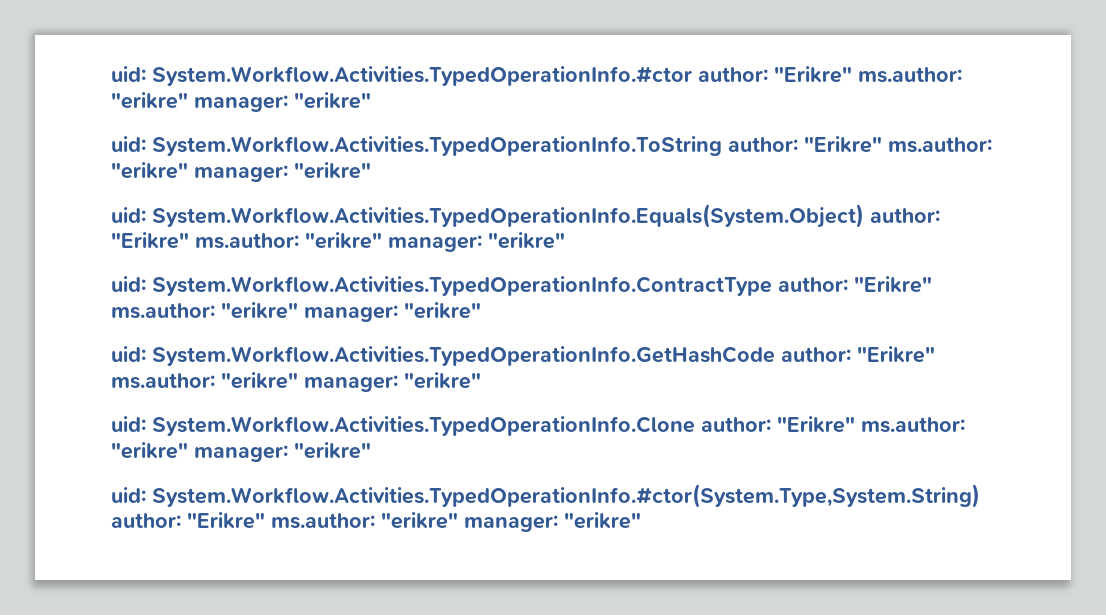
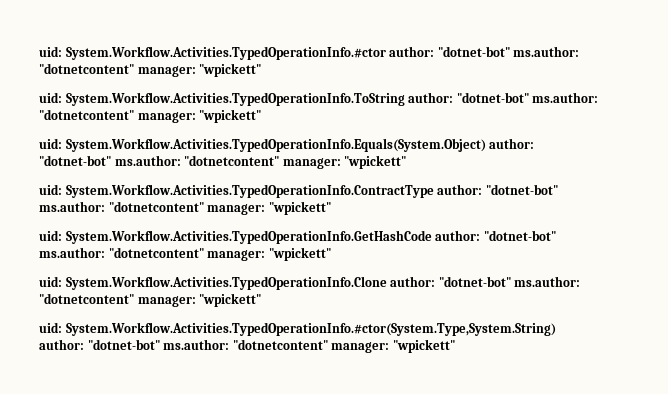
[774,66,962,83] [111,92,371,112] [111,136,992,156] [111,162,371,182] [111,204,940,228] [111,232,565,252] [111,276,932,296] [111,302,481,322] [111,346,935,366] [111,372,481,392] [111,416,965,436] [111,442,371,462] [111,484,980,508] [111,512,641,532] "Erikre" ms.author: "erikre" manager: "erikre" // uid: System.Workflow.Activities.TypedOperationInfo.ToString author: "Erikre" ms.author: "erikre" manager: "erikre" // uid: System.Workflow.Activities.TypedOperationInfo.Equals(System.Object) author: "Erikre" ms.author: "erikre" manager: "erikre" // uid: System.Workflow.Activities.TypedOperationInfo.ContractType author: "Erikre" ms.author: "erikre" manager: "erikre" // uid: System.Workflow.Activities.TypedOperationInfo.GetHashCode author: "Erikre" ms.author: "erikre" manager: "erikre" // uid: System.Workflow.Activities.TypedOperationInfo.Clone author: "Erikre" ms.author: "erikre" manager: "erikre" // uid: System.Workflow.Activities.TypedOperationInfo.#ctor(System.Type,System.String) author: "Erikre" ms.author: "erikre" manager: "erikre" -> [437,46,580,57] [39,63,262,77] [39,92,599,106] [39,109,262,123] [39,138,535,152] [39,155,407,169] [39,184,558,198] [39,201,331,215] [39,230,556,244] [39,247,331,261] [39,276,581,290] [39,293,262,307] [39,322,556,336] [39,339,455,353] "dotnet-bot" ms.author: "dotnetcontent" manager: "wpickett" // uid: System.Workflow.Activities.TypedOperationInfo.ToString author: "dotnet-bot" ms.author: "dotnetcontent" manager: "wpickett" // uid: System.Workflow.Activities.TypedOperationInfo.Equals(System.Object) author: "dotnet-bot" ms.author: "dotnetcontent" manager: "wpickett" // uid: System.Workflow.Activities.TypedOperationInfo.ContractType author: "dotnet-bot" ms.author: "dotnetcontent" manager: "wpickett" // uid: System.Workflow.Activities.TypedOperationInfo.GetHashCode author: "dotnet-bot" ms.author: "dotnetcontent" manager: "wpickett" // uid: System.Workflow.Activities.TypedOperationInfo.Clone author: "dotnet-bot" ms.author: "dotnetcontent" manager: "wpickett" // uid: System.Workflow.Activities.TypedOperationInfo.#ctor(System.Type,System.String) author: "dotnet-bot" ms.author: "dotnetcontent" manager: "wpickett"

